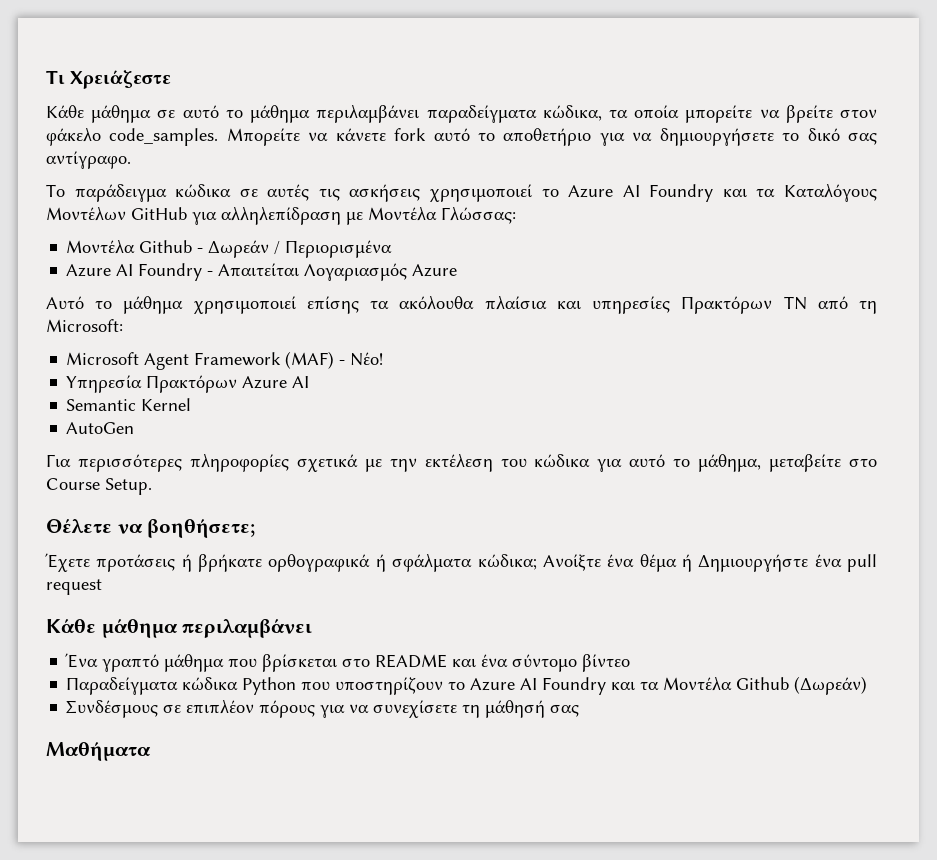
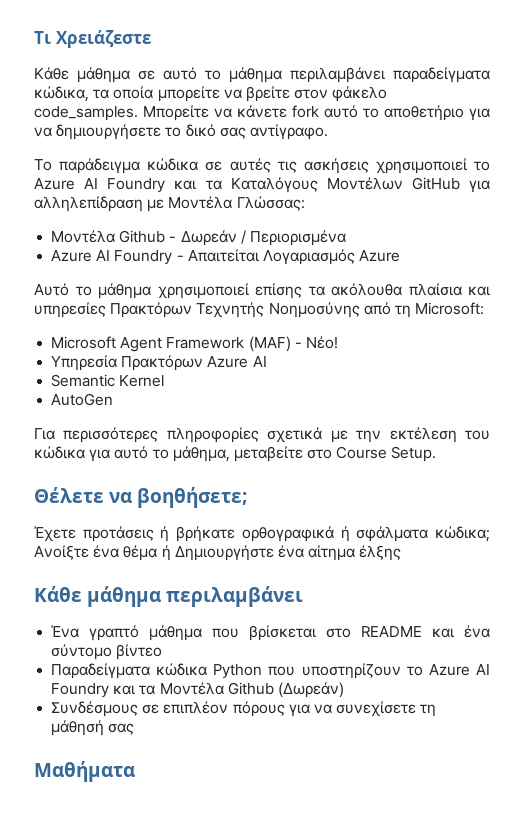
[783,296,807,310] ΤΝ -> [196,302,360,318] Τεχνητής Νοημοσύνης
[847,554,878,572] [46,579,102,595] pull request -> [308,545,402,561] αίτημα έλξης

